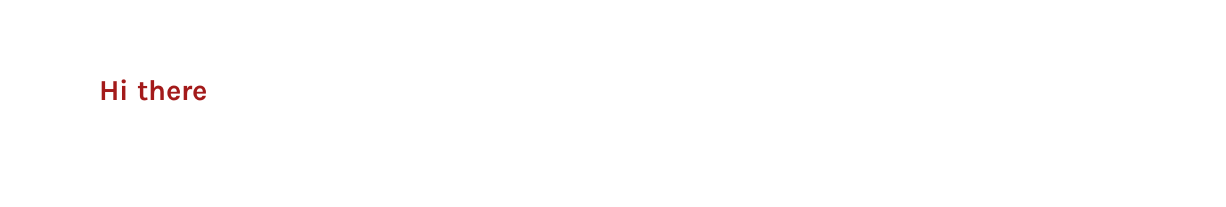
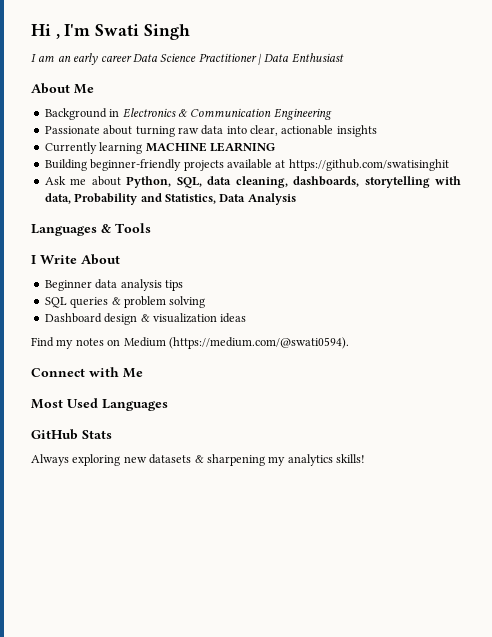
[136,80,207,101] there -> [55,24,190,40] [31,53,344,65] [31,83,94,94] [44,108,332,120] [44,125,377,137] [44,142,275,154] [44,159,449,171] [44,176,462,188] [44,193,296,205] [31,223,151,236] [31,254,120,265] [44,279,183,291] [44,296,206,308] [44,313,247,325] [31,337,349,349] [31,367,143,378] [31,398,168,411] [31,429,112,440] [31,454,365,466] , I'm Swati Singh // I am an early career Data Science Practitioner | Data Enthusiast // About Me // Background in Electronics & Communication Engineering // Passionate about turning raw data into clear, actionable insights // Currently learning MACHINE LEARNING // Building beginner-friendly projects available at https://github.com/swatisinghit // Ask me about Python, SQL, data cleaning, dashboards, storytelling with data, Probability and Statistics, Data Analysis // Languages & Tools // I Write About // Beginner data analysis tips // SQL queries & problem solving // Dashboard design & visualization ideas // Find my notes on Medium (https://medium.com/@swati0594). // Connect with Me // Most Used Languages // GitHub Stats // Always exploring new datasets & sharpening my analytics skills!

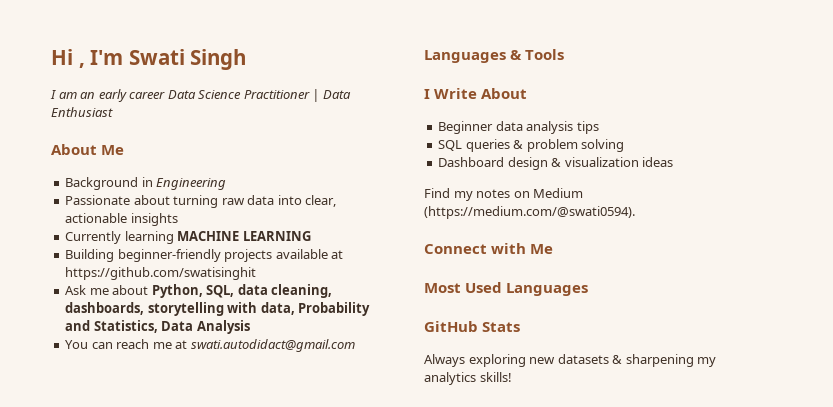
[122,108,272,118] Electronics & Communication -> (153, 182) none
(296, 199) none -> [65,339,355,352] // You can reach me at swati.autodidact@gmail.com

